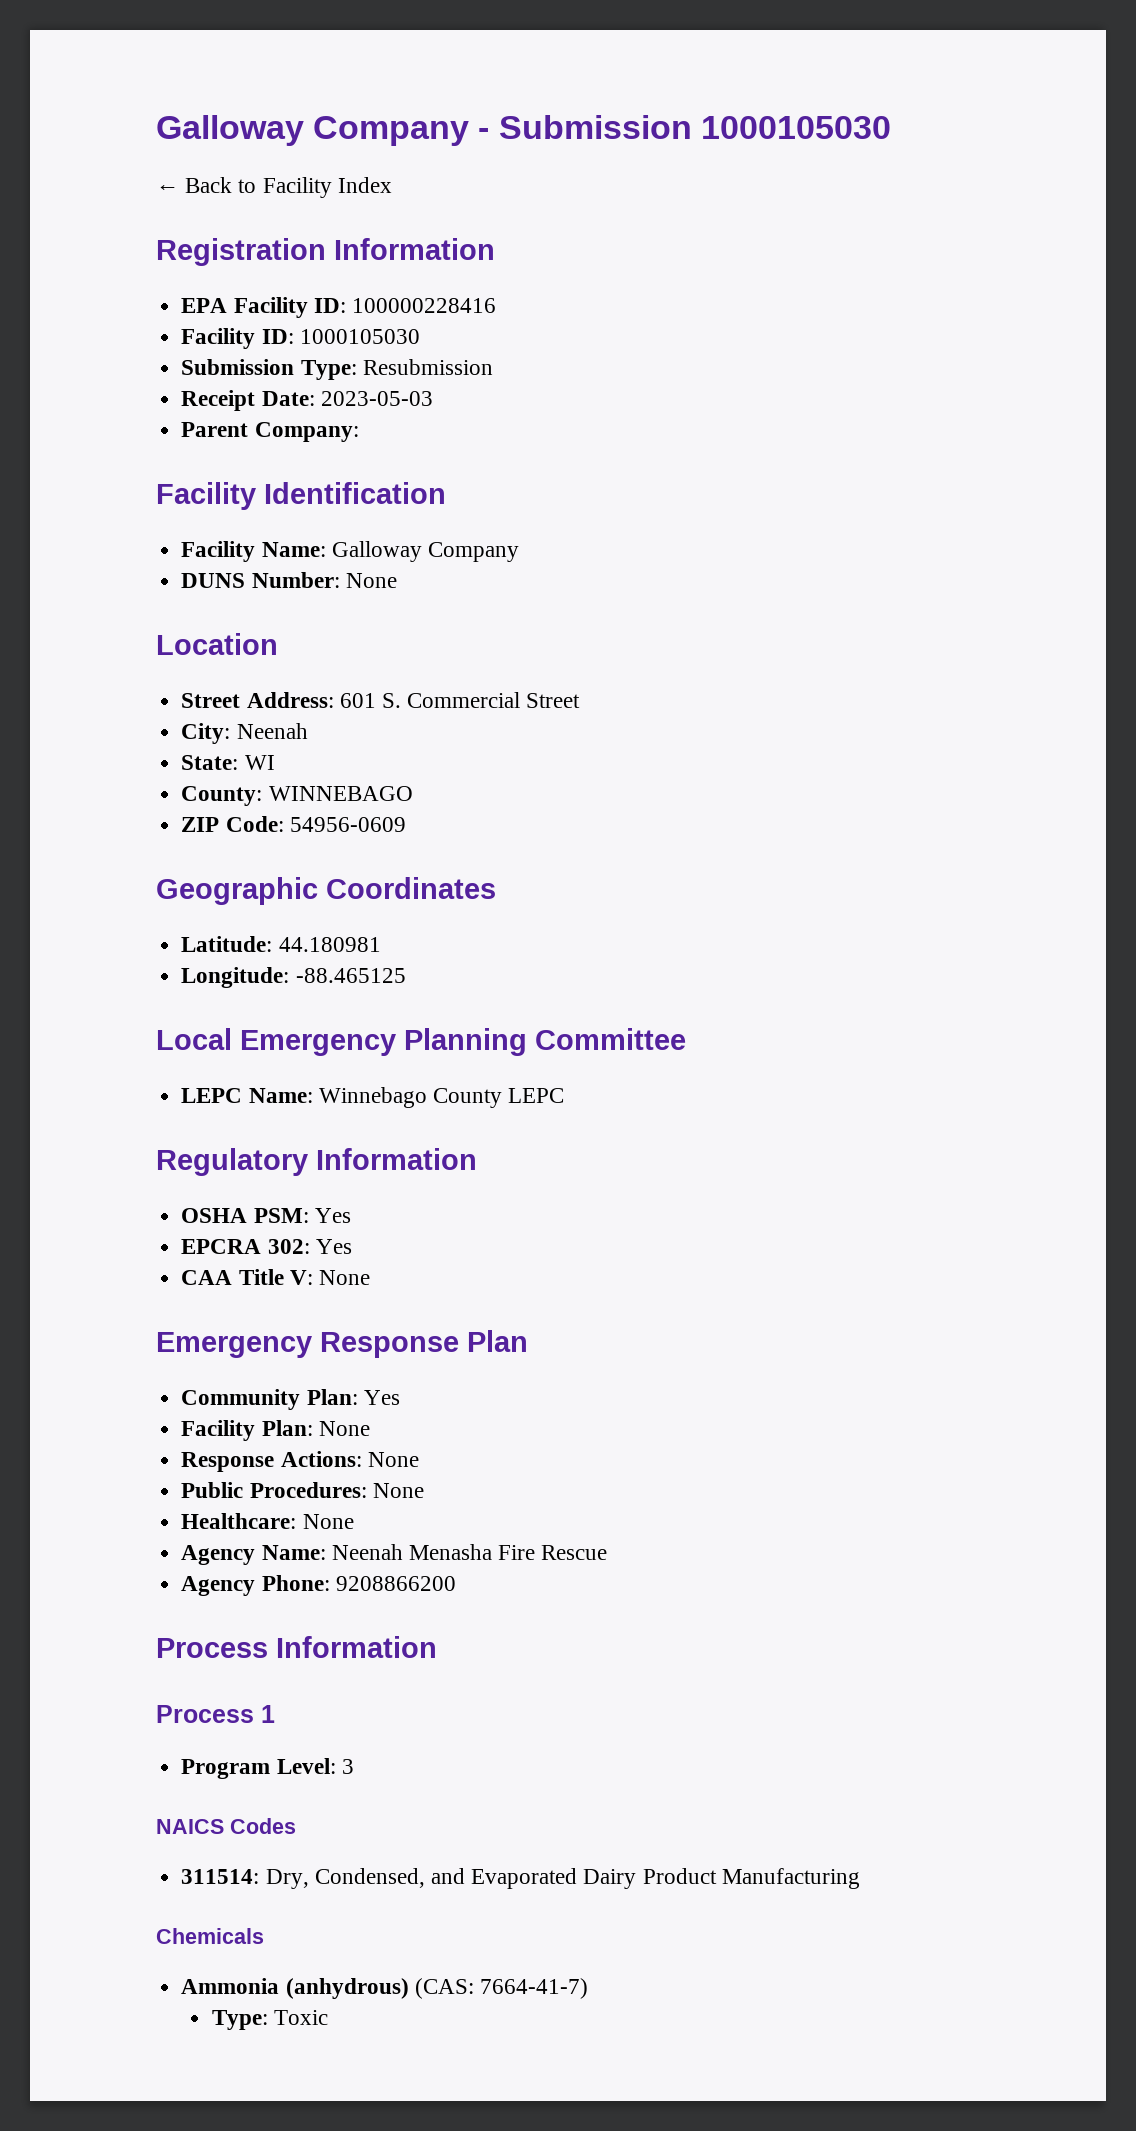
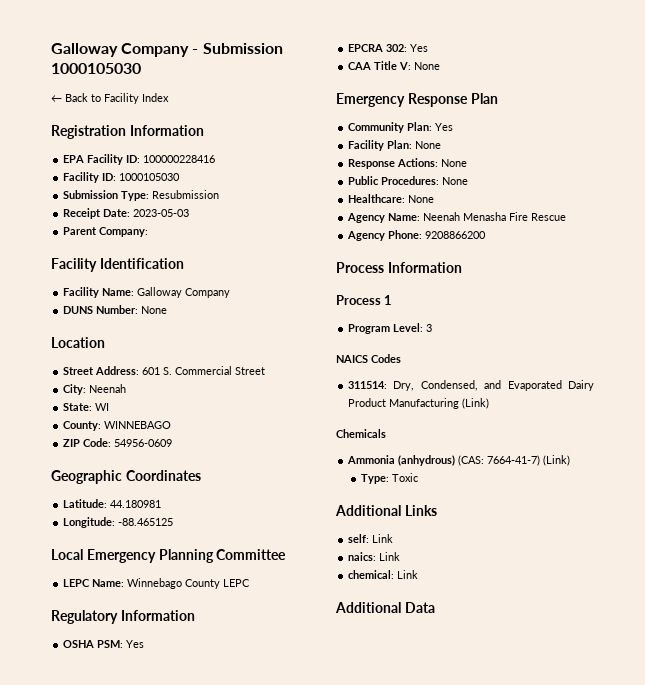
(860, 1878) none -> [462,398,490,409] (Link)
(588, 1988) none -> [543,455,571,466] (Link)
(329, 2017) none -> [335,505,437,516] [348,534,394,543] [348,552,401,561] [348,570,419,579] [335,602,435,613] // Additional Links // self: Link // naics: Link // chemical: Link // Additional Data

